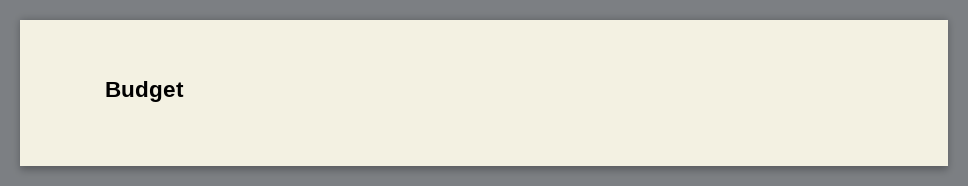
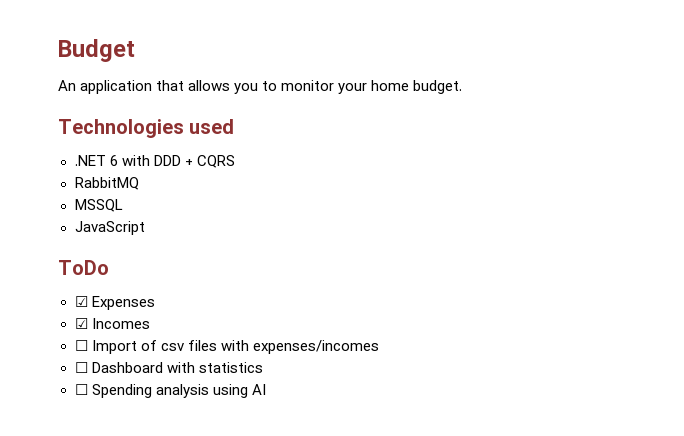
(184, 91) none -> [58,80,463,94] [58,119,235,138] [74,155,235,168] [74,177,139,190] [74,199,123,212] [74,221,145,235] [58,260,109,275] [74,296,155,310] [74,318,150,329] [74,340,379,354] [74,362,263,373] [74,384,266,398] // An application that allows you to monitor your home budget. // Technologies used // .NET 6 with DDD + CQRS // RabbitMQ // MSSQL // JavaScript // ToDo // ☑ Expenses // ☑ Incomes // ☐ Import of csv files with expenses/incomes // ☐ Dashboard with statistics // ☐ Spending analysis using AI

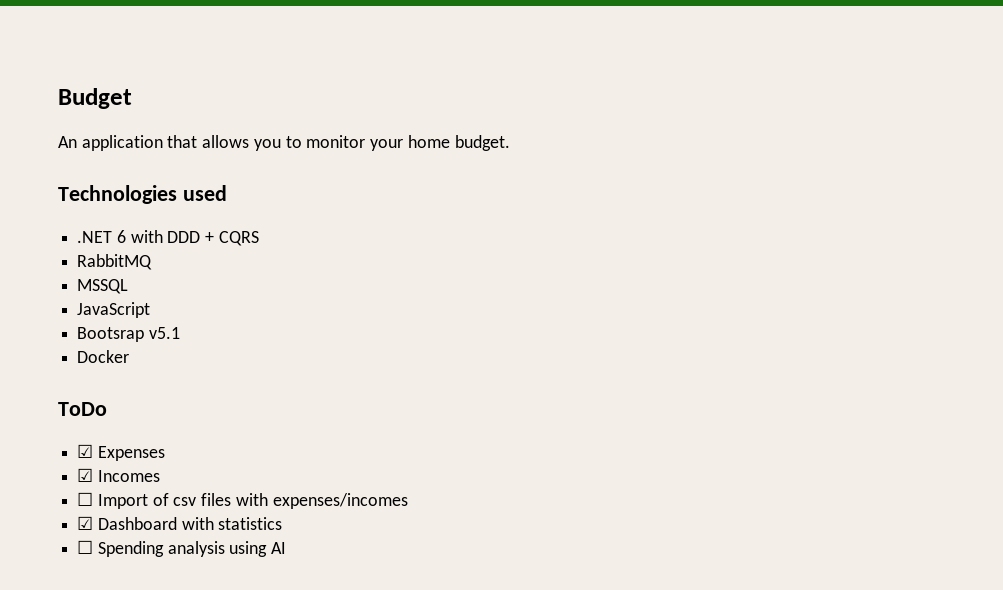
(145, 228) none -> [77,327,180,342] [77,350,130,363] // Bootsrap v5.1 // Docker
[74,362,88,373] ☐ -> [77,516,94,530] ☑

